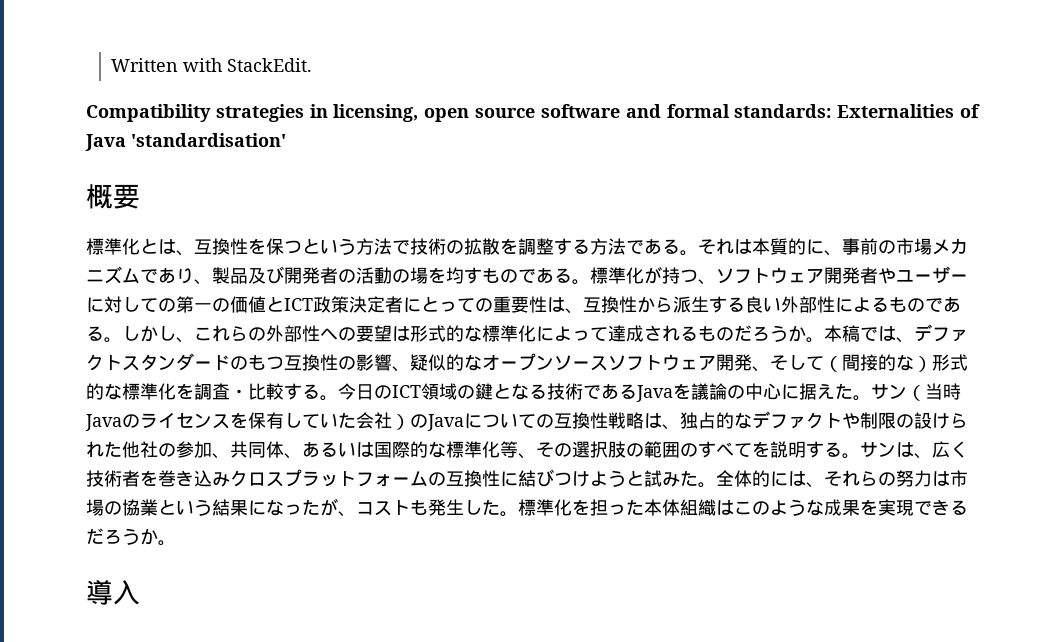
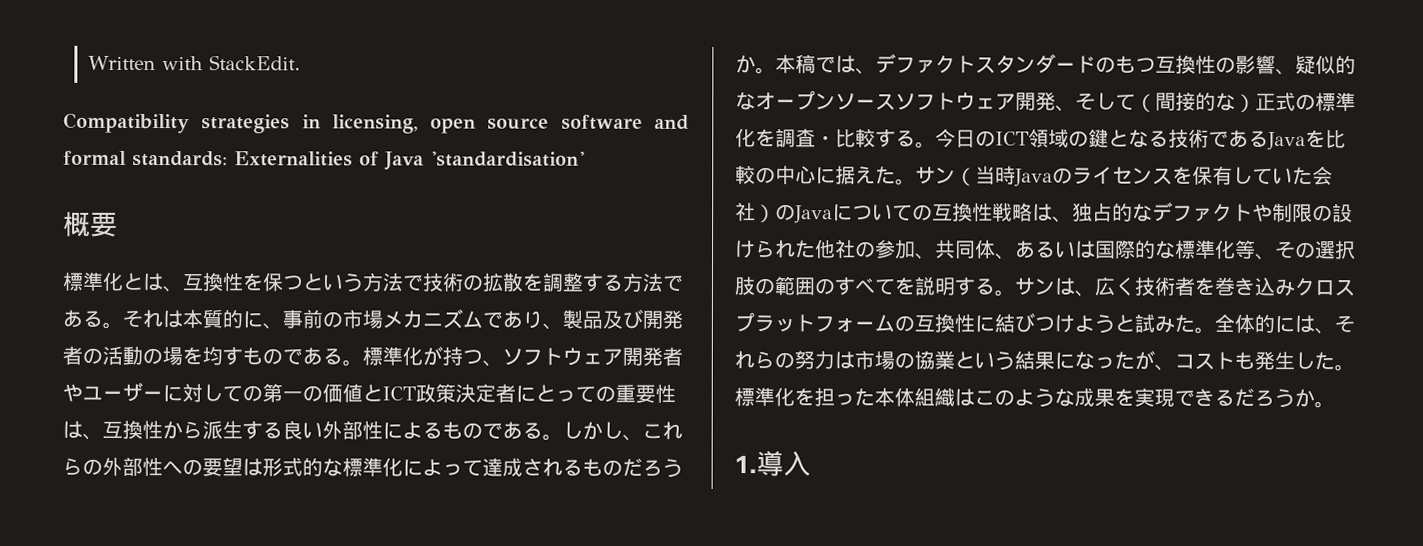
[932,354,968,371] [86,383,122,400] 形式的な -> [1255,91,1316,112] 正式の
[691,383,727,400] 議論 -> [1325,130,1346,149] [735,165,756,185] 比較
(176, 543) none -> [734,455,757,474] 1.

